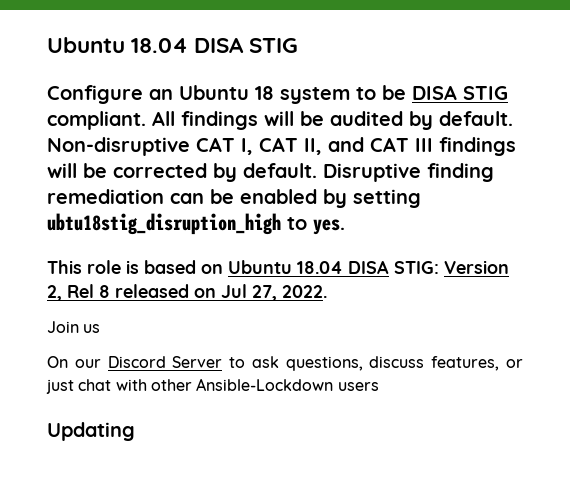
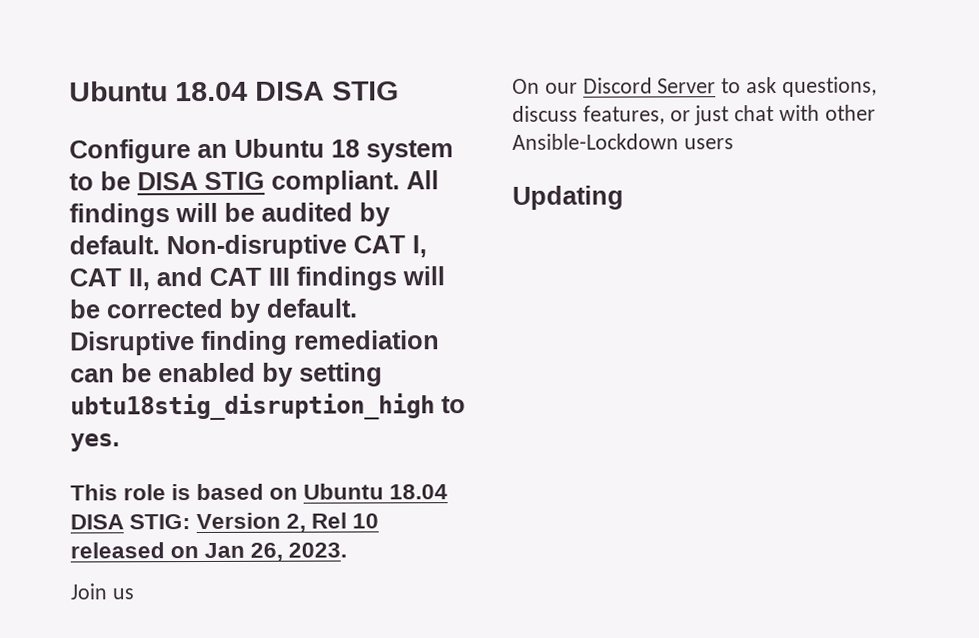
[99,285,110,298] 8 -> [352,513,380,529] 10
[221,284,327,301] Jul 27, 2022. -> [204,542,348,562] Jan 26, 2023.

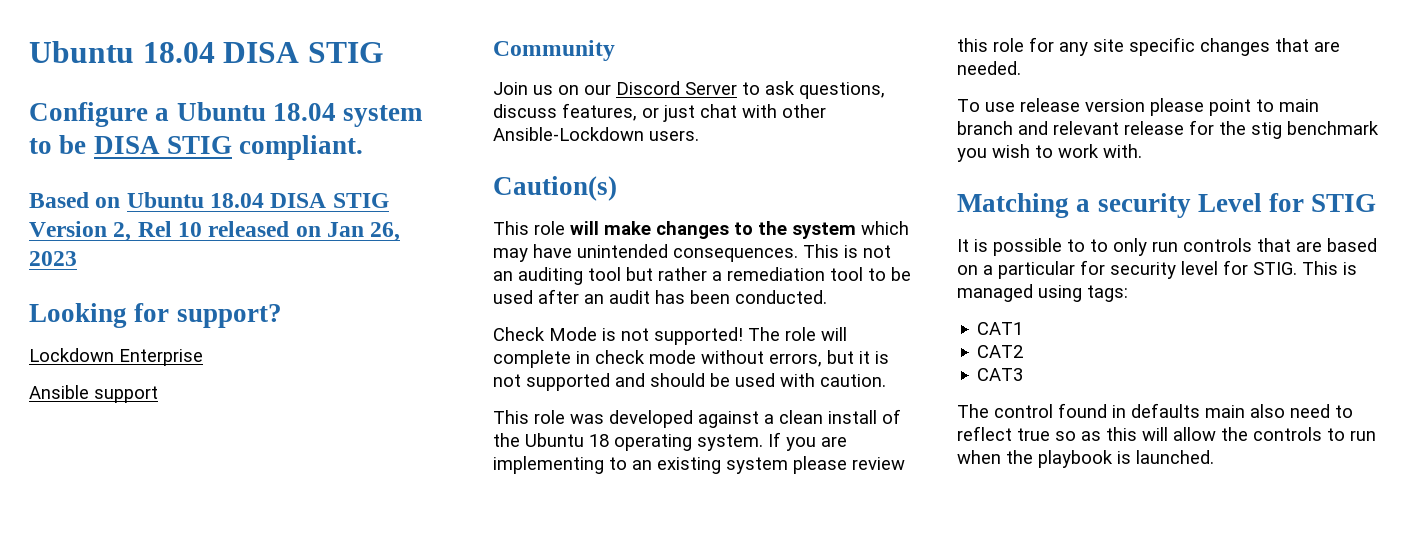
[197,138,360,159] an Ubuntu 18 -> [155,102,336,121] a Ubuntu 18.04
[406,170,439,190] [69,202,391,228] [69,234,427,260] [69,266,445,291] [69,298,357,323] [70,330,440,356] [70,362,383,387] [70,393,466,421] [70,433,120,452] [70,483,265,501] All findings will be audited by default. Non-disruptive CAT I, CAT II, and CAT III findings will be corrected by default. Disruptive finding remediation can be enabled by setting ubtu18stig_disruption_high to yes. // This role is based -> [29,192,89,208] // Based
[129,514,192,530] STIG: -> [332,193,389,208] STIG
[288,542,348,558] 2023. -> [29,251,77,266] [29,303,282,328] [29,348,203,366] [29,385,158,403] [493,40,615,61] 2023 // Looking for support? // Lockdown Enterprise // Ansible support // Community
[512,78,540,94] // On -> [558,85,579,95] on
[683,138,734,150] [512,185,624,210] users // Updating -> [649,130,699,141] [493,176,617,201] [493,221,909,239] [493,244,891,262] [493,267,911,285] [493,289,827,304] [493,327,847,345] [493,350,889,368] [493,373,886,391] [493,409,901,428] [493,432,847,451] [493,456,905,474] [957,37,1340,56] [957,61,1021,75] [957,98,1319,116] [957,120,1379,139] [957,144,1142,162] [957,193,1377,218] [957,238,1377,256] [957,260,1357,279] [957,284,1128,302] [977,322,1024,335] [977,345,1024,358] [977,368,1024,381] [957,403,1353,418] [957,426,1376,441] [957,450,1214,468] users. // Caution(s) // This role will make changes to the system which may have unintended consequences. This is not an auditing tool but rather a remediation tool to be used after an audit has been conducted. // Check Mode is not supported! The role will complete in check mode without errors, but it is not supported and should be used with caution. // This role was developed against a clean install of the Ubuntu 18 operating system. If you are implementing to an existing system please review this role for any site specific changes that are needed. // To use release version please point to main branch and relevant release for the stig benchmark you wish to work with. // Matching a security Level for STIG // It is possible to to only run controls that are based on a particular for security level for STIG. This is managed using tags: // CAT1 // CAT2 // CAT3 // The control found in defaults main also need to reflect true so as this will allow the controls to run when the playbook is launched.

